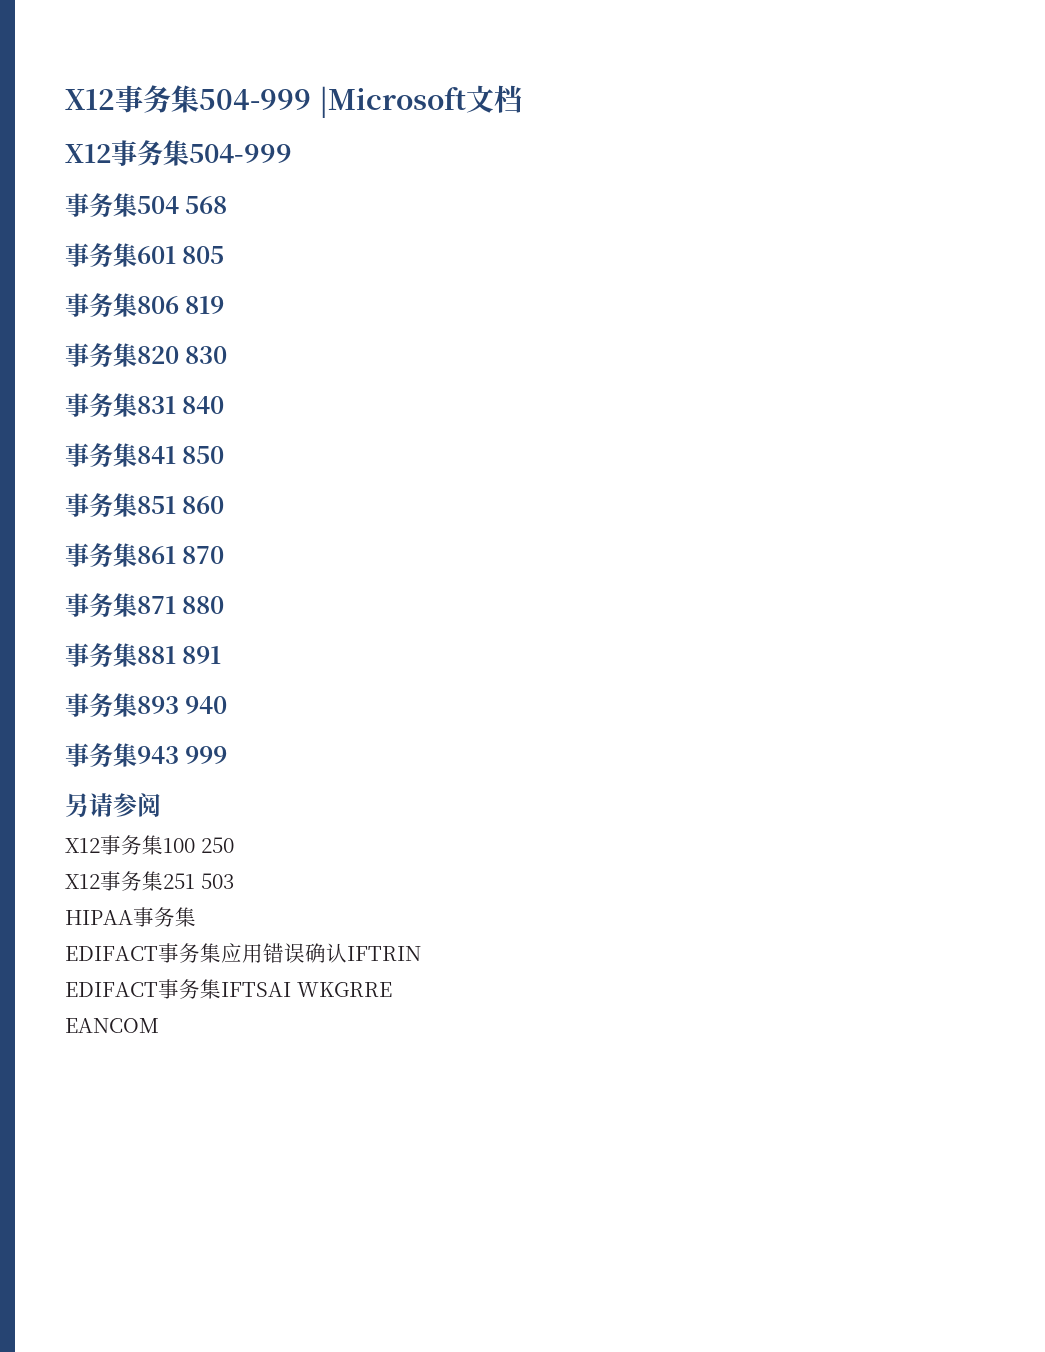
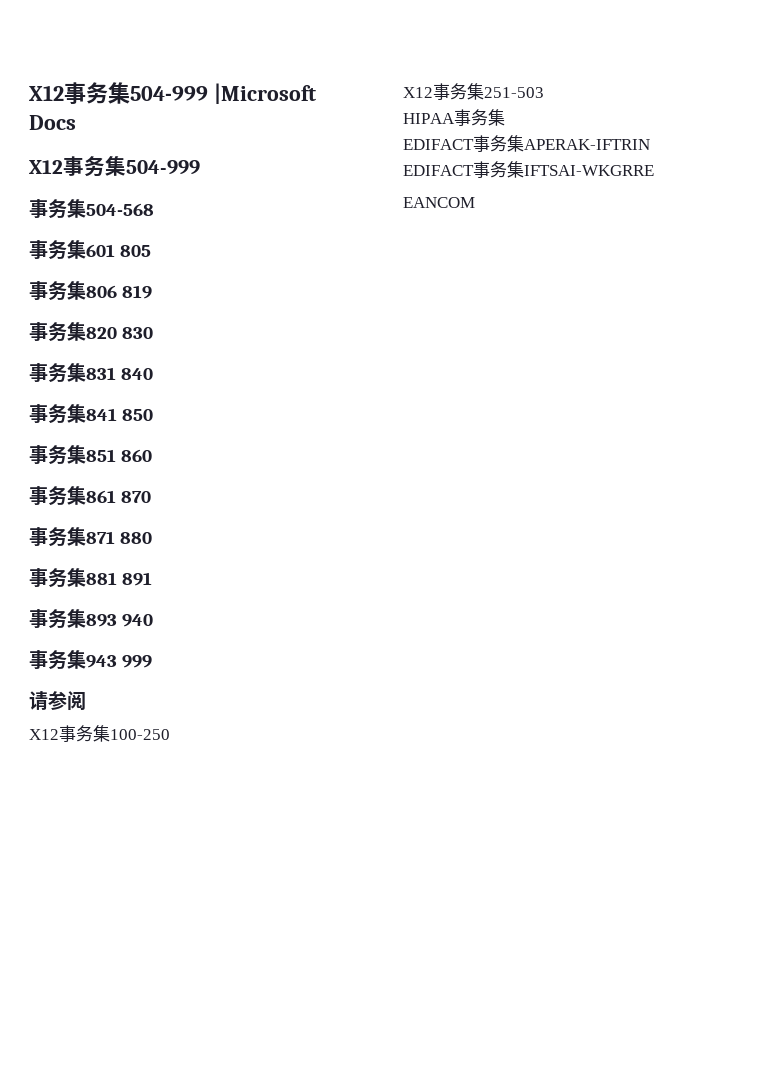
[465,85,522,113] 文档 -> [29,115,76,130] Docs
[137,196,228,214] 504 568 -> [86,203,154,216] 504-568
[65,793,89,817] 另 -> (153, 661) none
[163,837,234,853] [65,871,234,891] 100 250 // X12事务集251 503 -> [110,729,170,740] [403,83,544,100] 100-250 // X12事务集251-503
[221,943,421,963] [65,979,392,999] 应用错误确认IFTRIN // EDIFACT事务集IFTSAI WKGRRE -> [524,139,650,150] [403,161,654,178] APERAK-IFTRIN // EDIFACT事务集IFTSAI-WKGRRE

